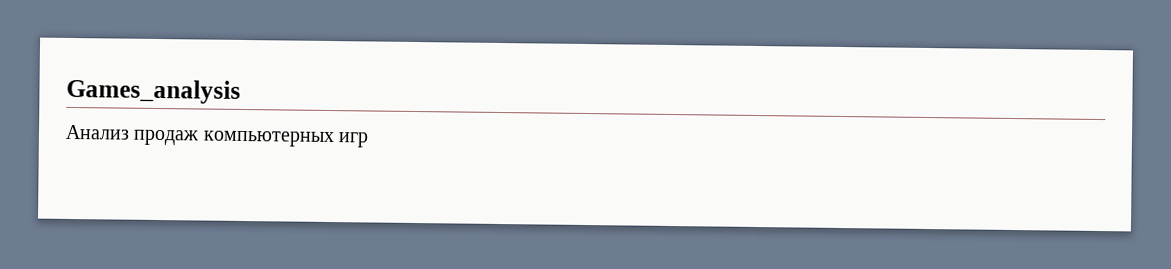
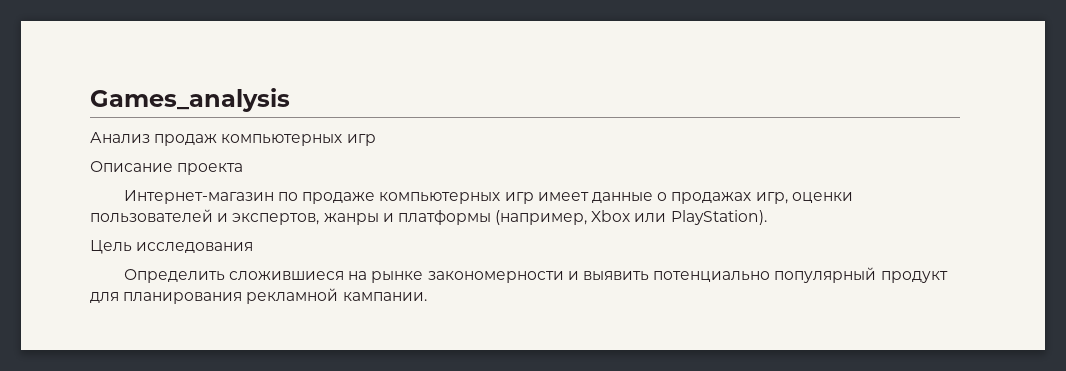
(370, 140) none -> [90,161,244,175] [123,190,853,204] [90,209,767,225] [90,240,254,254] [123,267,948,283] [90,288,427,304] // Описание проекта // Интернет-магазин по продаже компьютерных игр имеет данные о продажах игр, оценки пользователей и экспертов, жанры и платформы (например, Xbox или PlayStation). // Цель исследования // Определить сложившиеся на рынке закономерности и выявить потенциально популярный продукт для планирования рекламной кампании.

